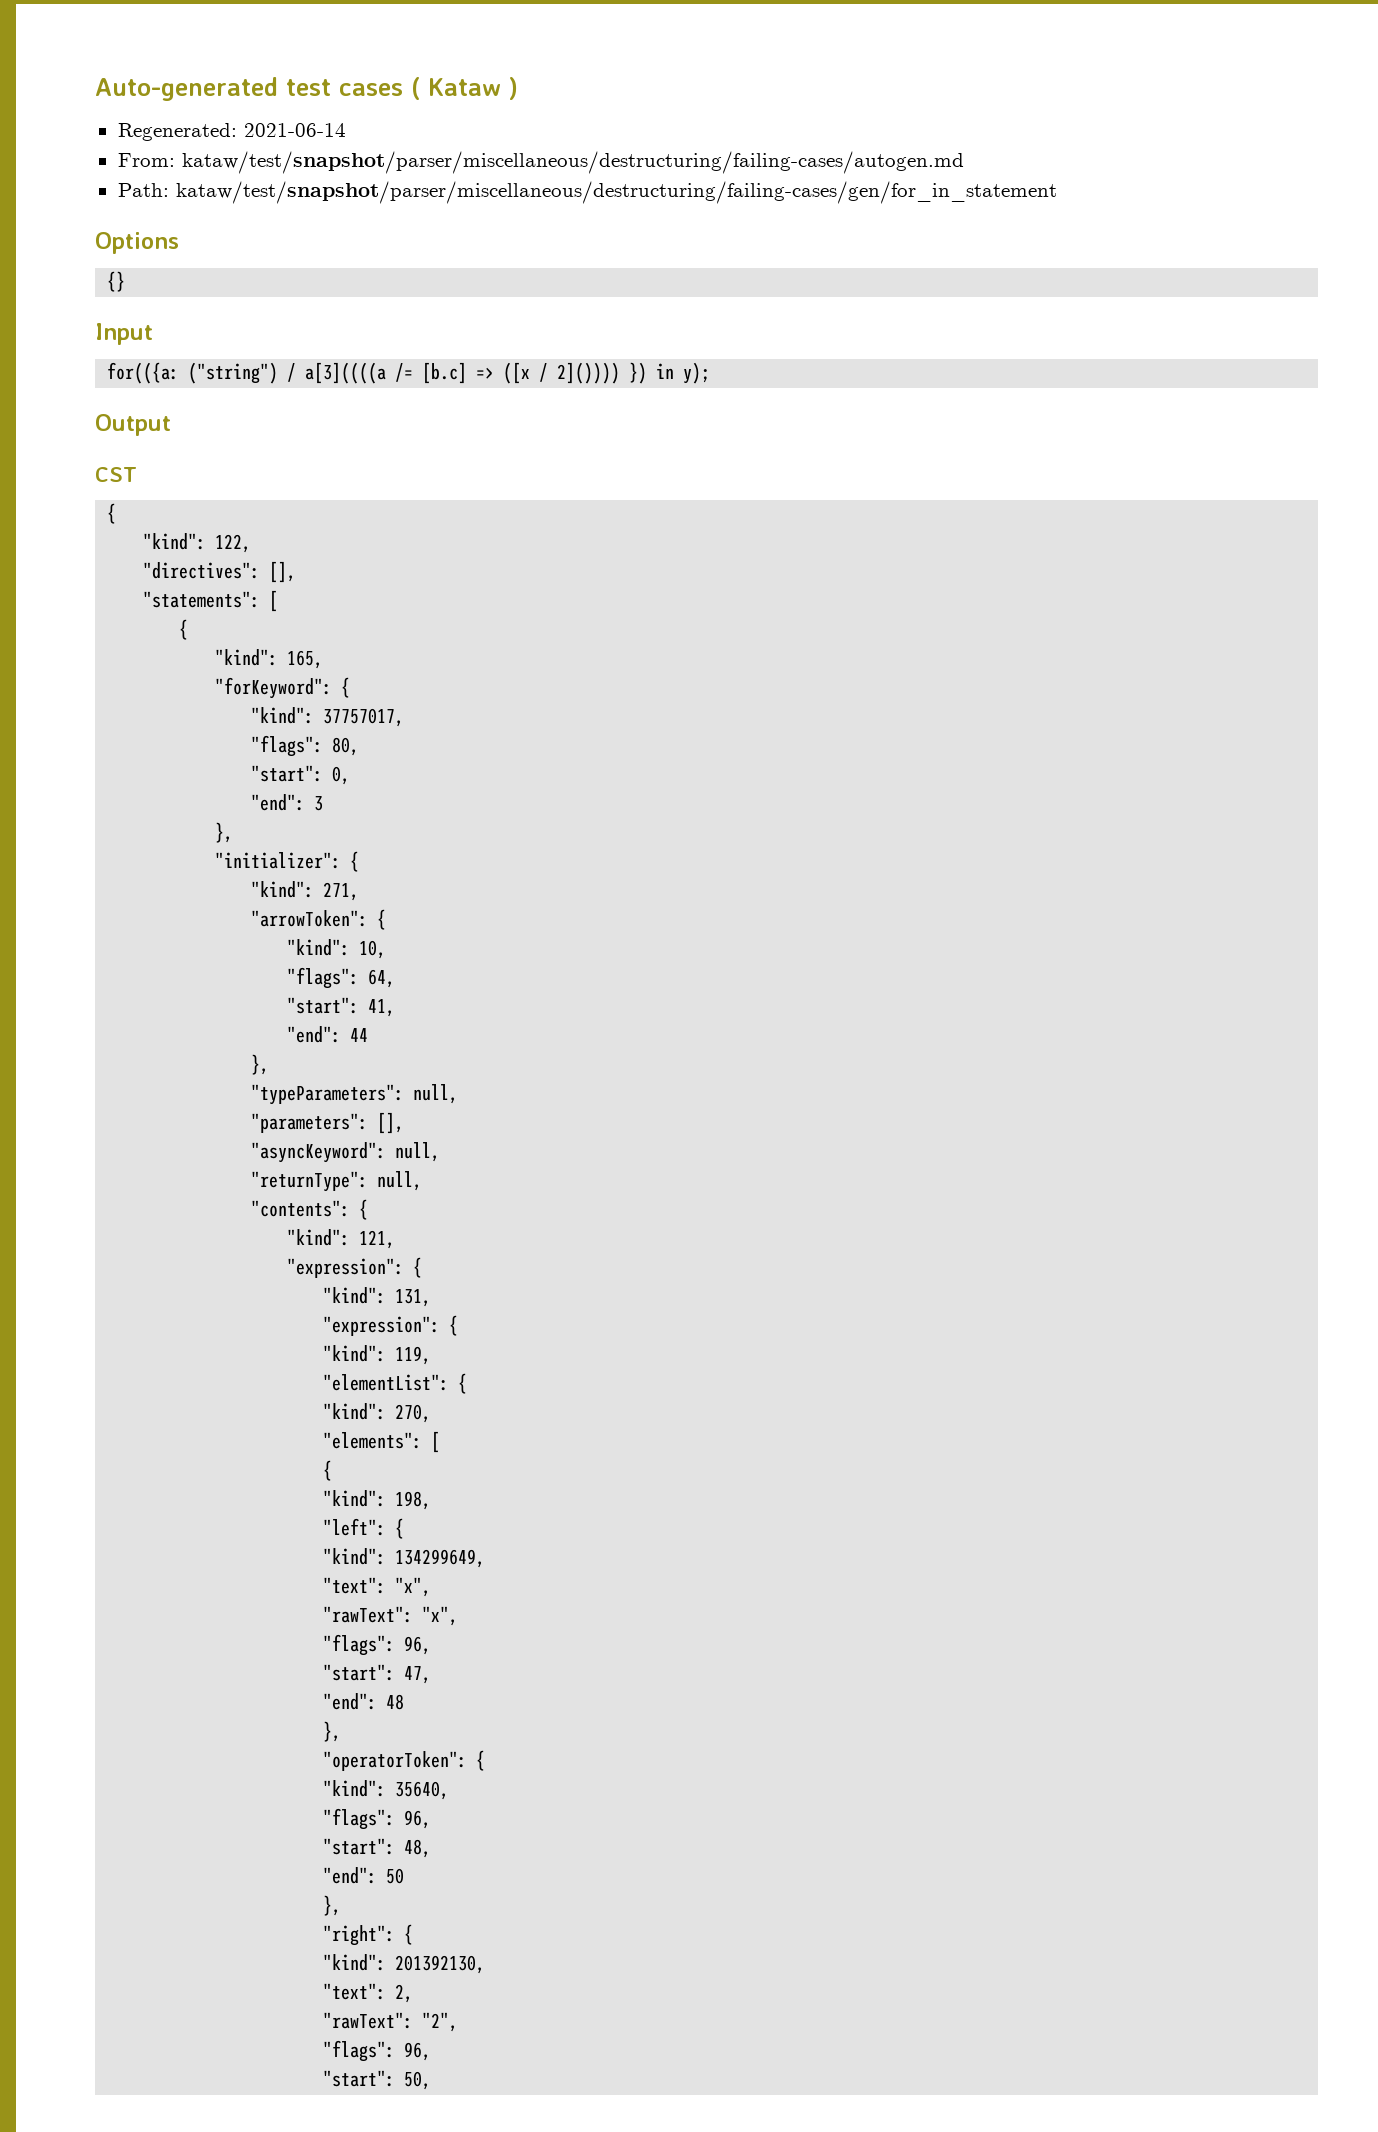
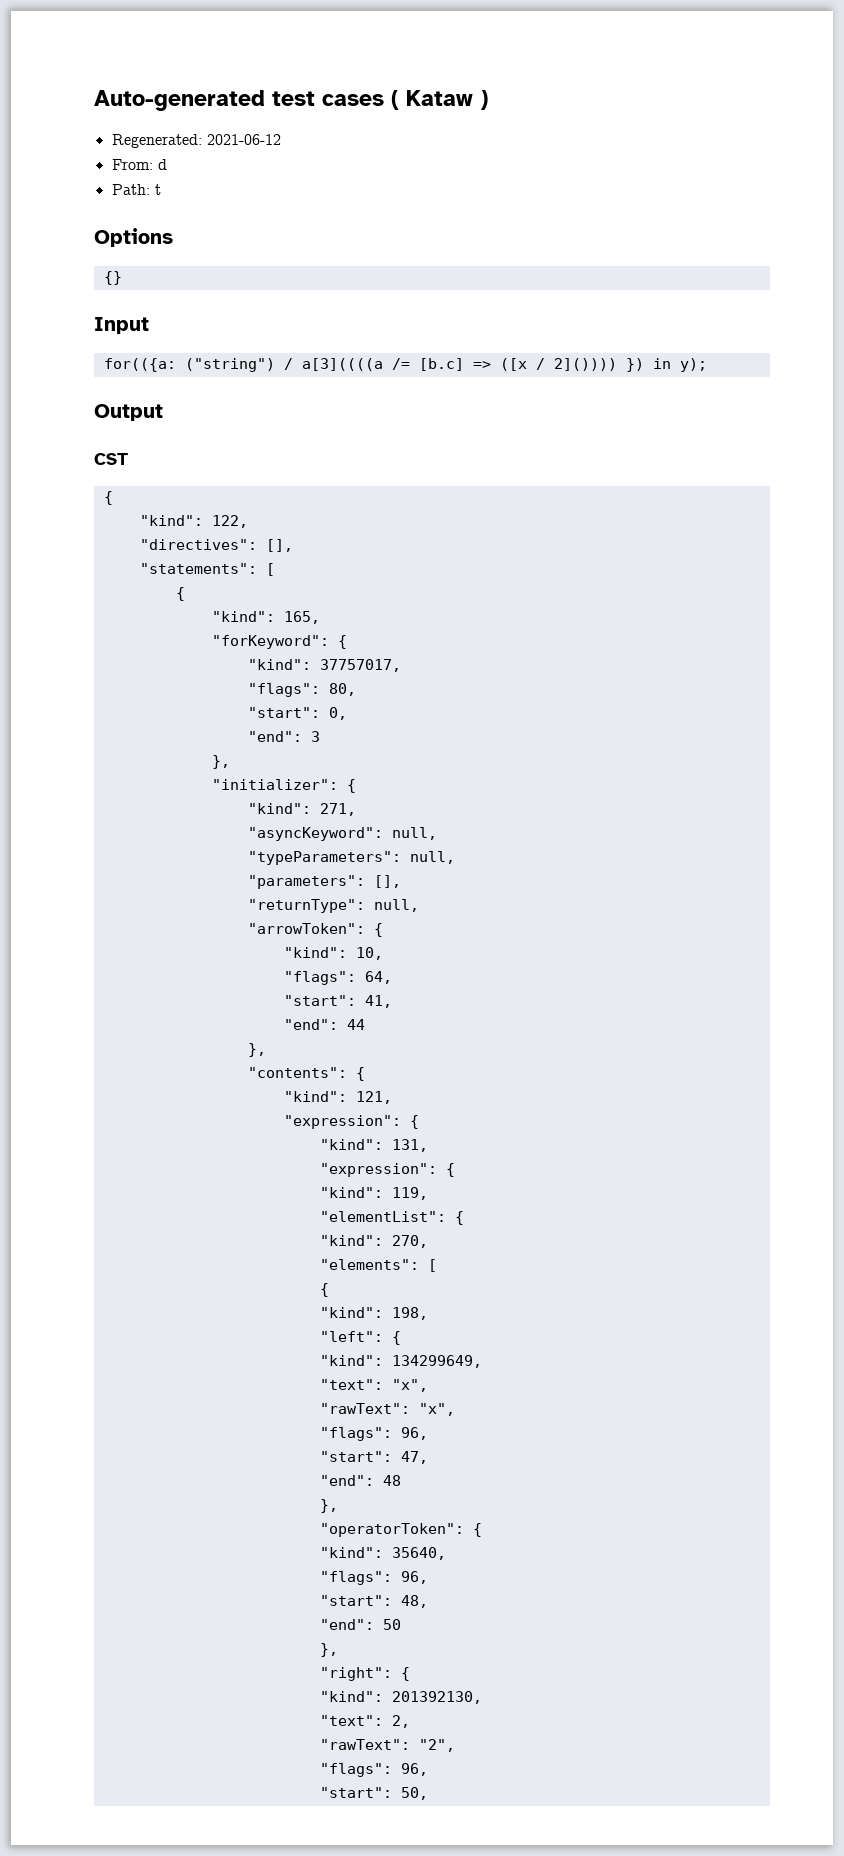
[243,123,346,137] 2021-06-14 -> [206,134,281,145] 2021-06-12
[181,151,964,174] kataw/test/snapshot/parser/miscellaneous/destructuring/failing-cases/autogen.md -> [157,159,167,170] d
[175,181,1057,204] kataw/test/snapshot/parser/miscellaneous/destructuring/failing-cases/gen/for_in_statement -> [154,184,161,195] t
(360, 891) none -> [247,827,437,841] [247,851,455,865] [247,875,401,889] [247,899,419,913] // "asyncKeyword": null, // "typeParameters": null, // "parameters": [], // "returnType": null,
[251,1084,459,1105] [251,1112,405,1134] [251,1142,441,1163] [251,1171,423,1192] // "typeParameters": null, // "parameters": [], // "asyncKeyword": null, // "returnType": null, -> (266, 1050) none

